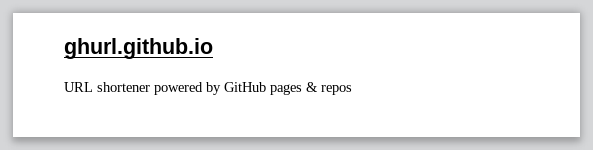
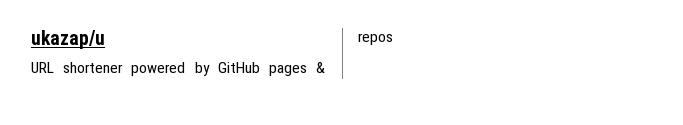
[64,38,213,59] ghurl.github.io -> [31,30,105,49] ukazap/u

